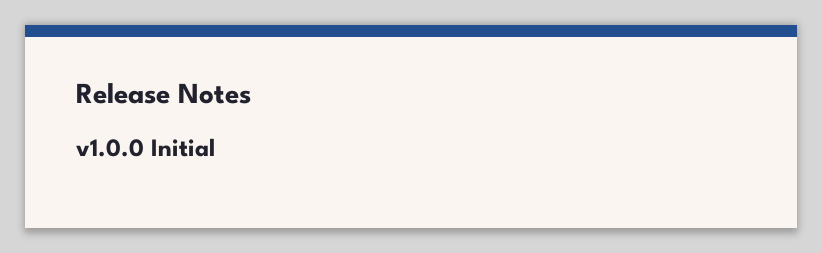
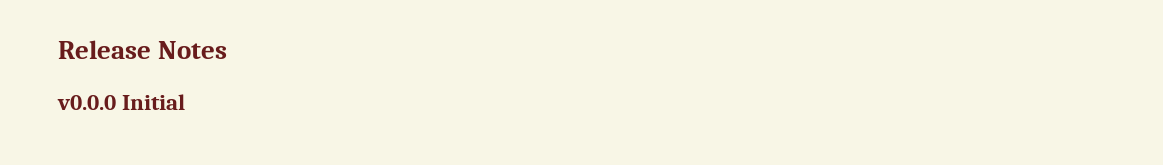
[76,139,144,157] v1.0.0 -> [57,95,116,110] v0.0.0

